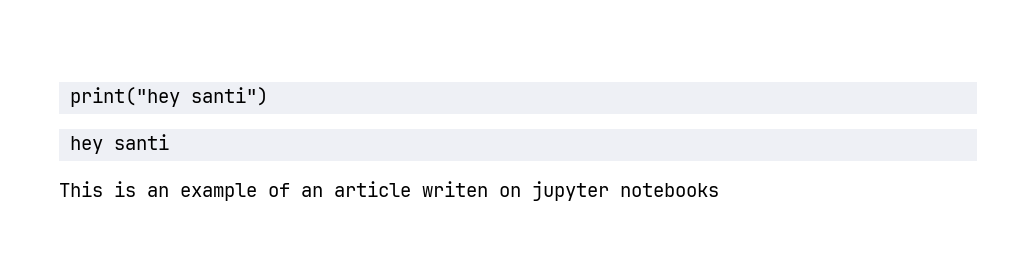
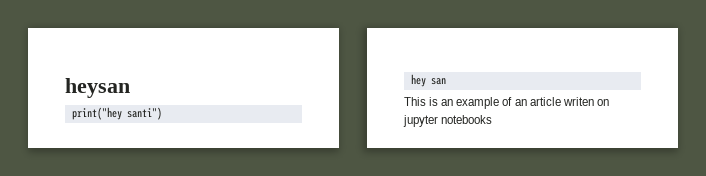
(70, 97) none -> [65,78,130,98] heysan //
[114,134,170,150] santi -> [430,78,446,85] san

